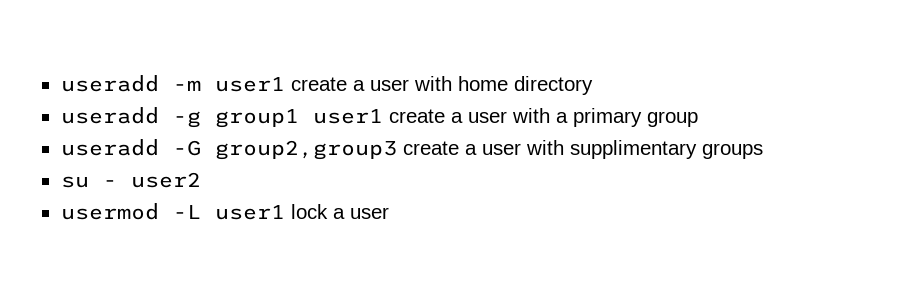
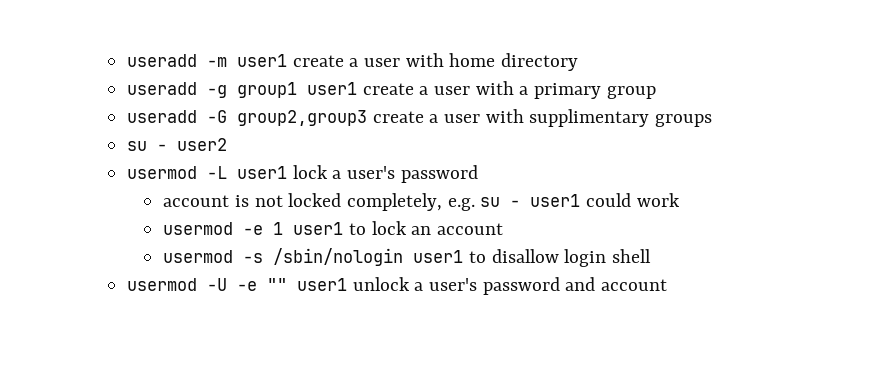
[349,207,389,219] user -> [347,165,478,183] [163,193,680,211] [163,221,504,235] [163,248,652,267] [127,277,668,295] user's password // account is not locked completely, e.g. su - user1 could work // usermod -e 1 user1 to lock an account // usermod -s /sbin/nologin user1 to disallow login shell // usermod -U -e "" user1 unlock a user's password and account

